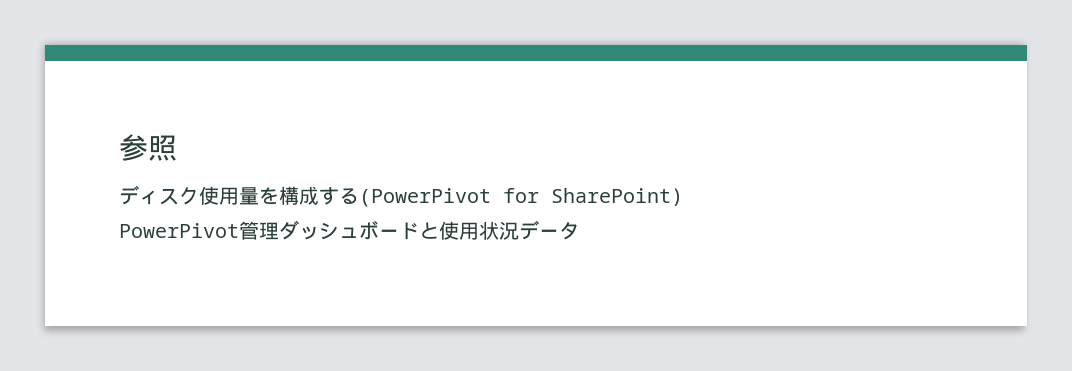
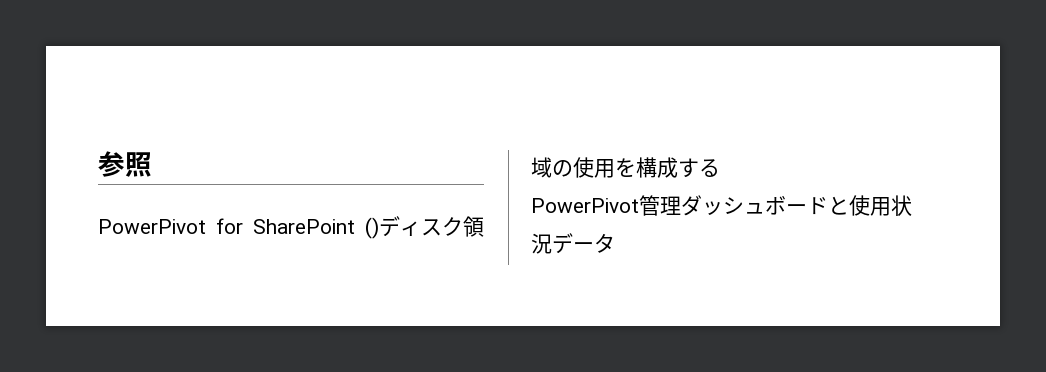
[119,185,259,205] ディスク使用量 -> [98,216,484,239] [531,157,615,178] PowerPivot for SharePoint ()ディスク領域の使用
[359,188,683,207] (PowerPivot for SharePoint) -> (720, 168) none

